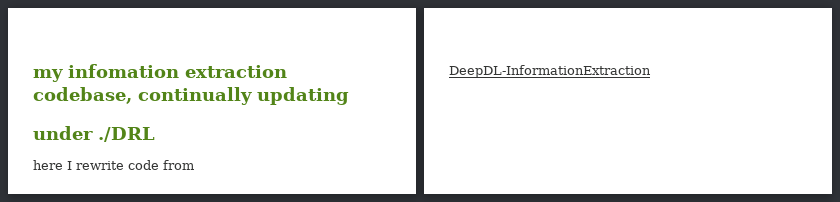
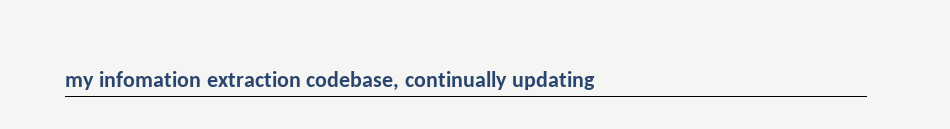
[33,126,155,142] [33,160,194,170] [449,65,651,78] // under ./DRL // here I rewrite code from DeepDL-InformationExtraction -> (596, 80) none

